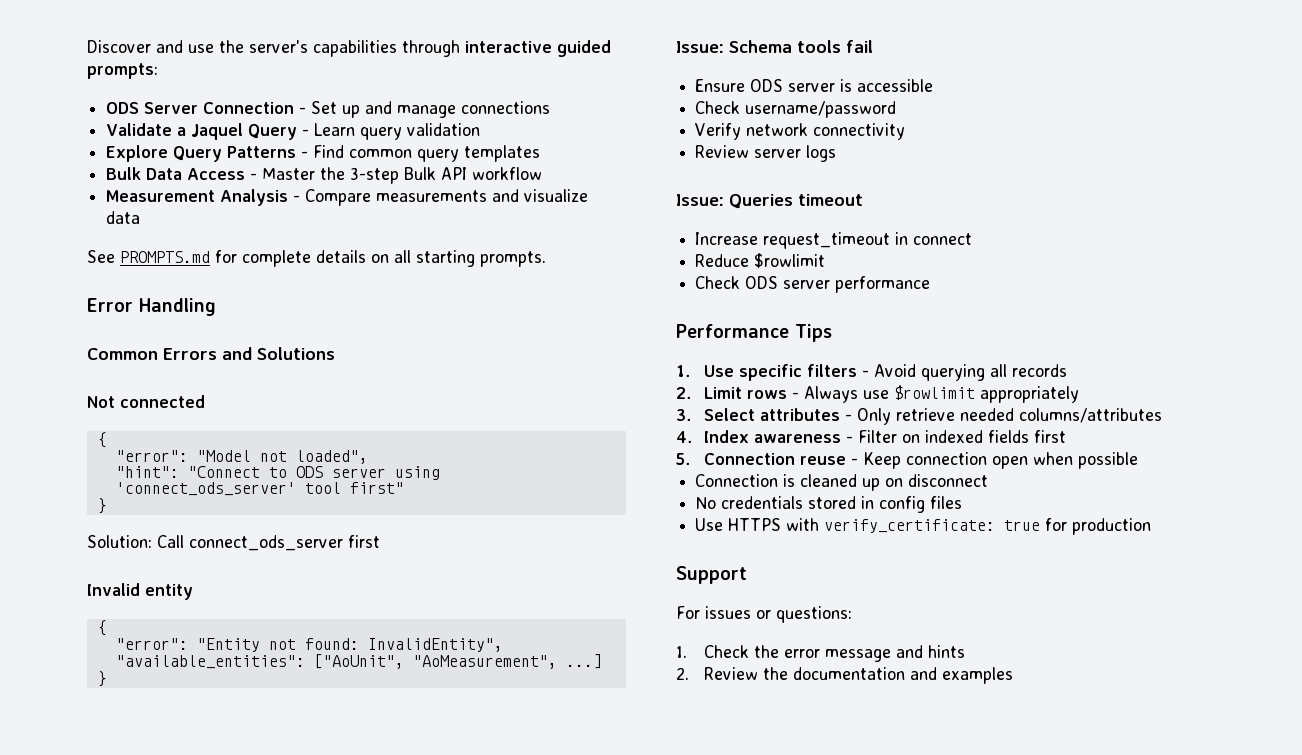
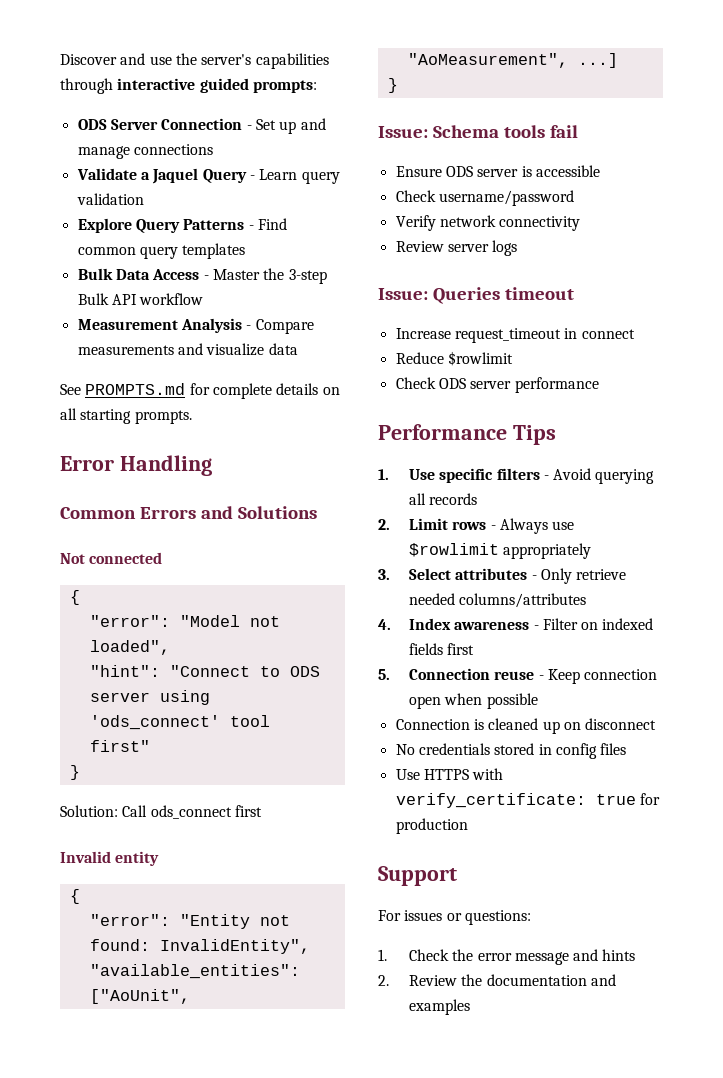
[115,482,296,496] 'connect_ods_server' -> [89,715,220,730] 'ods_connect'
[189,535,343,551] connect_ods_server -> [150,805,232,819] ods_connect

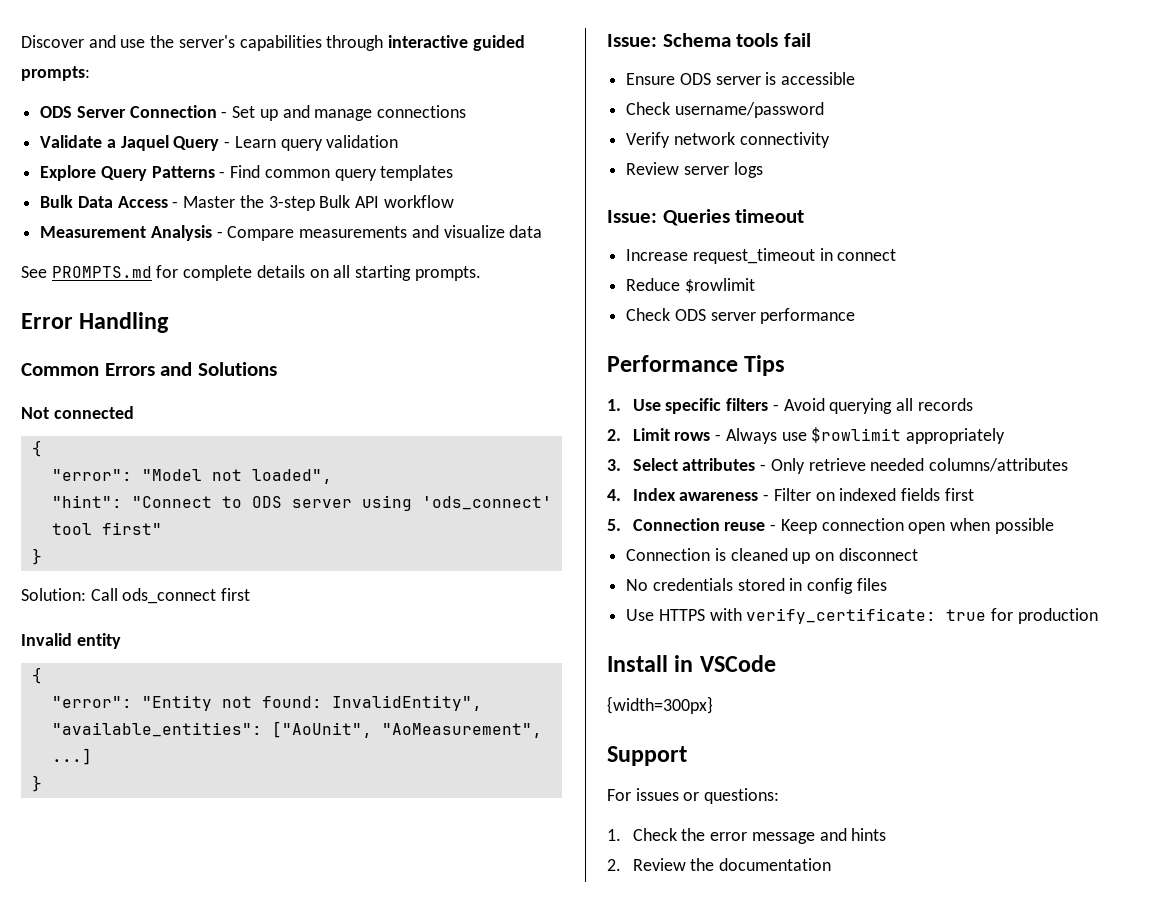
(468, 826) none -> [607,655,776,672] [607,696,713,714] // Install in VSCode // {width=300px}
[590,974,616,986] [408,999,470,1015] and examples -> (832, 864) none

